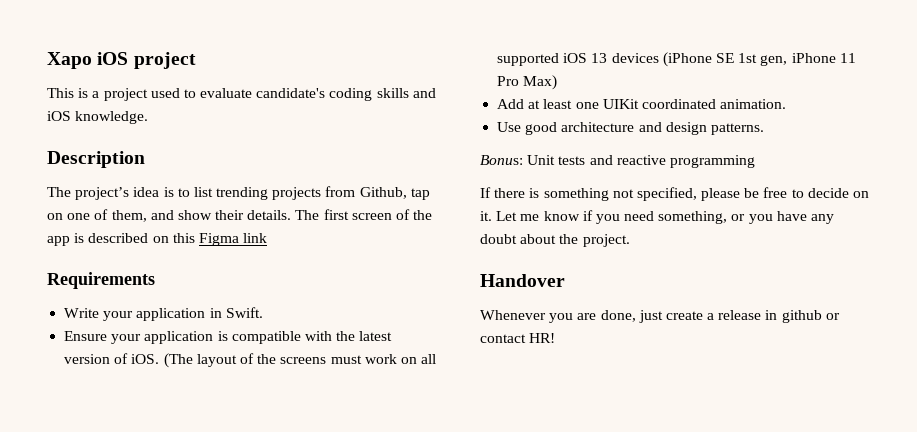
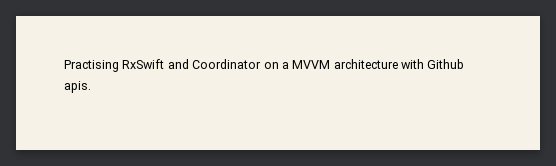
[47,52,196,69] [47,88,436,101] [47,111,149,124] [47,151,145,168] [47,186,430,200] [47,209,433,222] [47,233,268,246] [47,272,155,289] [64,307,263,321] [64,331,393,344] [64,353,437,368] [497,52,856,67] [497,75,558,90] [497,99,787,109] [497,122,764,135] [480,155,755,168] [480,187,870,201] [480,210,835,224] [480,234,630,247] [480,274,565,287] [480,310,840,323] [480,333,556,343] Xapo iOS project // This is a project used to evaluate candidate's coding skills and iOS knowledge. // Description // The project’s idea is to list trending projects from Github, tap on one of them, and show their details. The first screen of the app is described on this Figma link // Requirements // Write your application in Swift. // Ensure your application is compatible with the latest version of iOS. (The layout of the screens must work on all supported iOS 13 devices (iPhone SE 1st gen, iPhone 11 Pro Max) // Add at least one UIKit coordinated animation. // Use good architecture and design patterns. // Bonus: Unit tests and reactive programming // If there is something not specified, please be free to decide on it. Let me know if you need something, or you have any doubt about the project. // Handover // Whenever you are done, just create a release in github or contact HR! -> [64,59,465,72] [64,81,91,93] Practising RxSwift and Coordinator on a MVVM architecture with Github apis.

